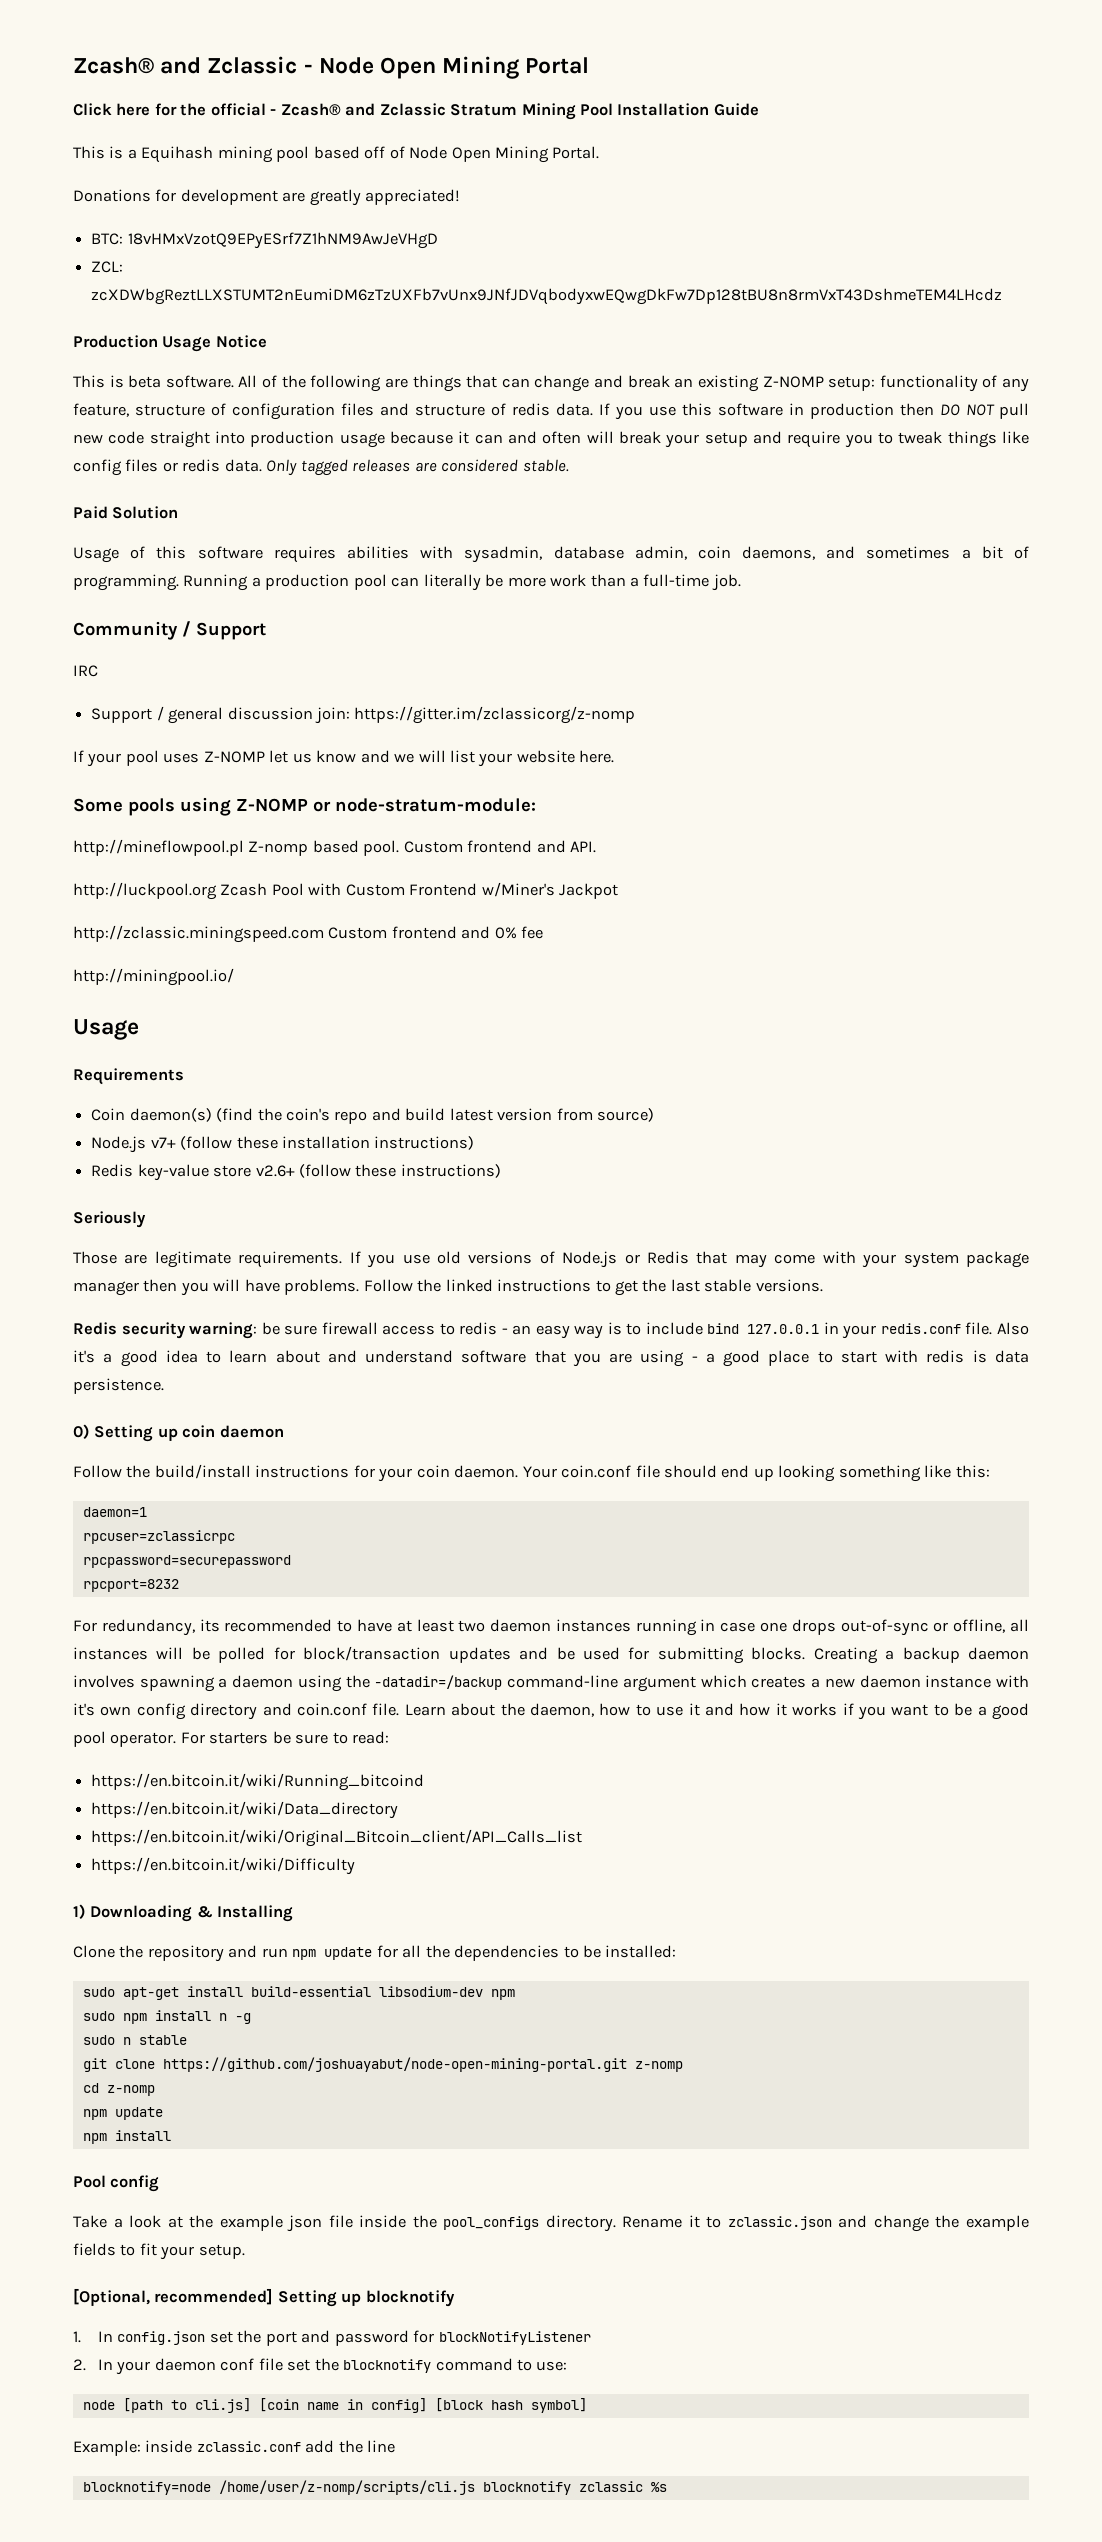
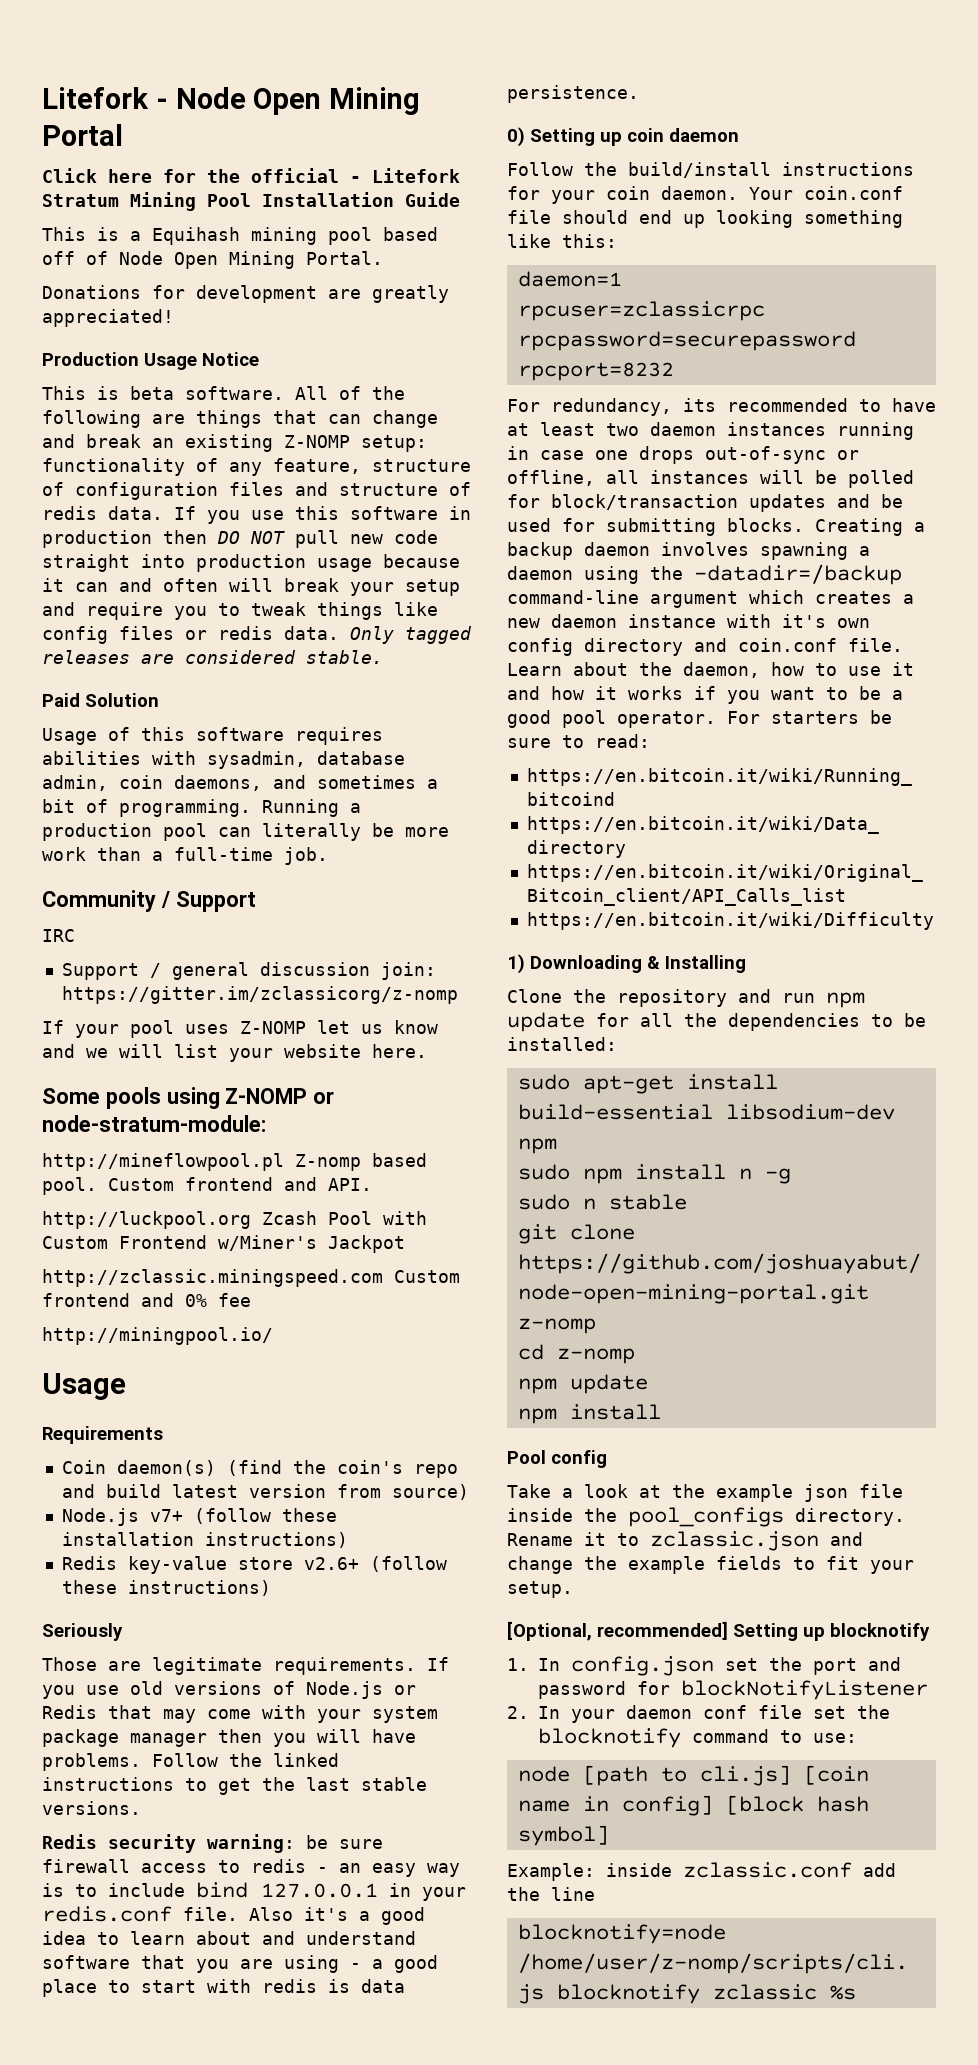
[73,56,298,74] Zcash® and Zclassic -> [42,87,149,109] Litefork
[280,103,446,116] Zcash® and Zclassic -> [372,168,460,183] Litefork
[91,232,438,249] [91,261,124,273] [91,288,1003,305] // BTC: 18vHMxVzotQ9EPyESrf7Z1hNM9AwJeVHgD // ZCL: zcXDWbgReztLLXSTUMT2nEumiDM6zTzUXFb7vUnx9JNfJDVqbodyxwEQwgDkFw7Dp128tBU8n8rmVxT43DshmeTEM4LHcdz -> (174, 318) none

